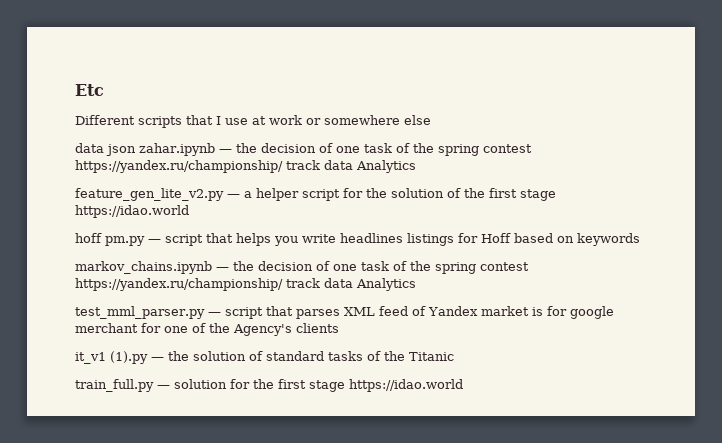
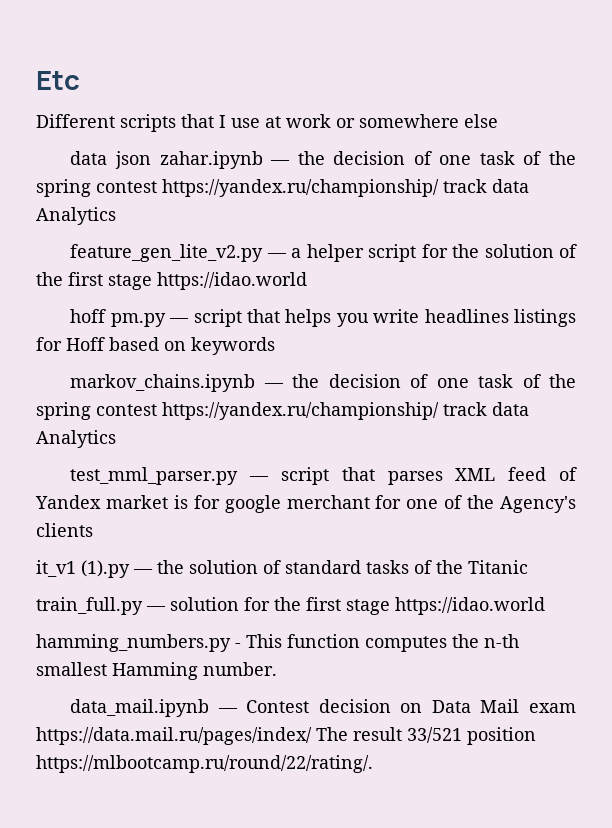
(463, 385) none -> [36,634,519,652] [36,662,277,680] [70,699,576,717] [36,727,536,745] [36,755,373,773] // hamming_numbers.py - This function computes the n-th smallest Hamming number. // data_mail.ipynb — Contest decision on Data Mail exam https://data.mail.ru/pages/index/ The result 33/521 position https://mlbootcamp.ru/round/22/rating/.

